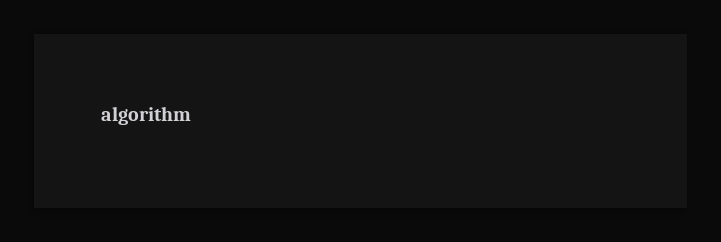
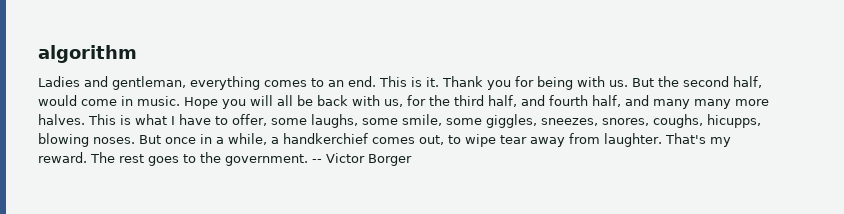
(191, 115) none -> [38,76,762,90] [38,95,769,109] [38,114,761,128] [38,133,731,147] [38,152,412,166] // Ladies and gentleman, everything comes to an end. This is it. Thank you for being with us. But the second half, would come in music. Hope you will all be back with us, for the third half, and fourth half, and many many more halves. This is what I have to offer, some laughs, some smile, some giggles, sneezes, snores, coughs, hicupps, blowing noses. But once in a while, a handkerchief comes out, to wipe tear away from laughter. That's my reward. The rest goes to the government. -- Victor Borger

